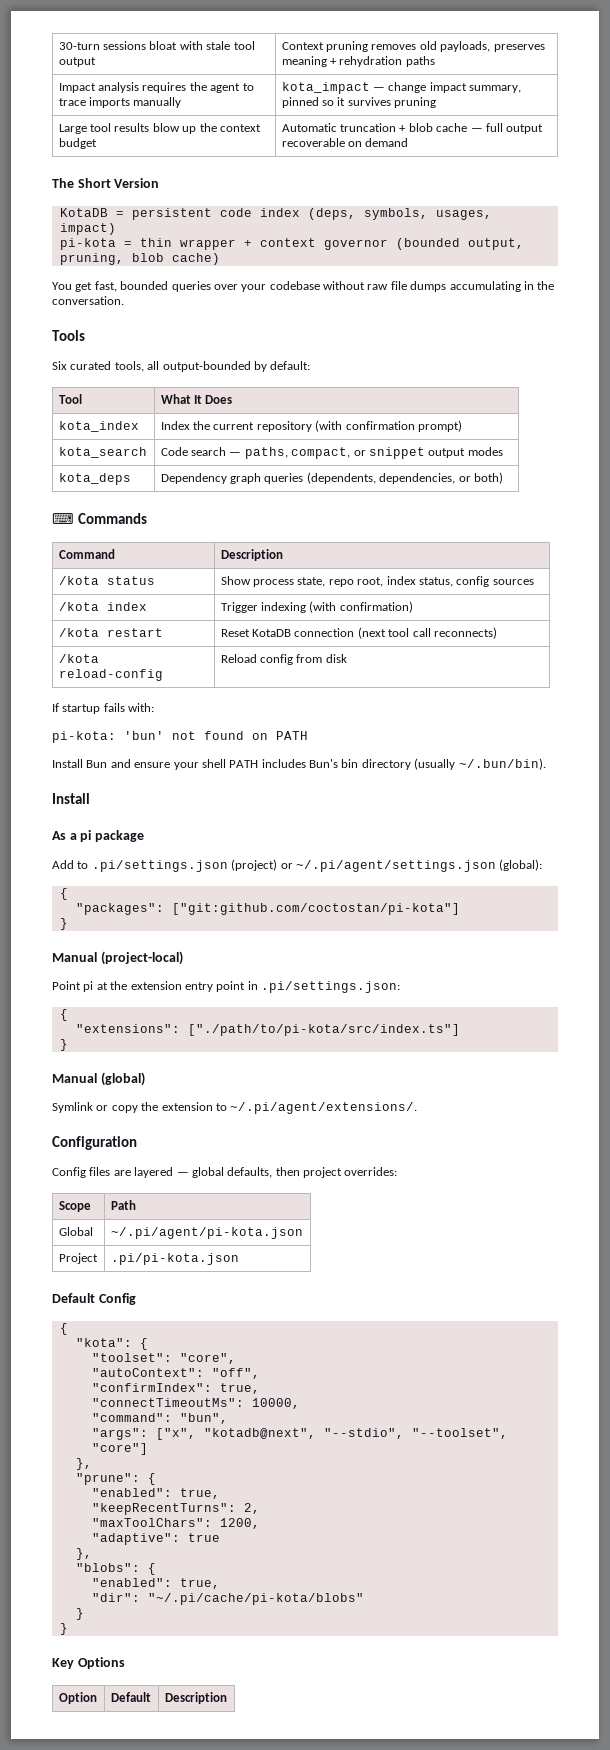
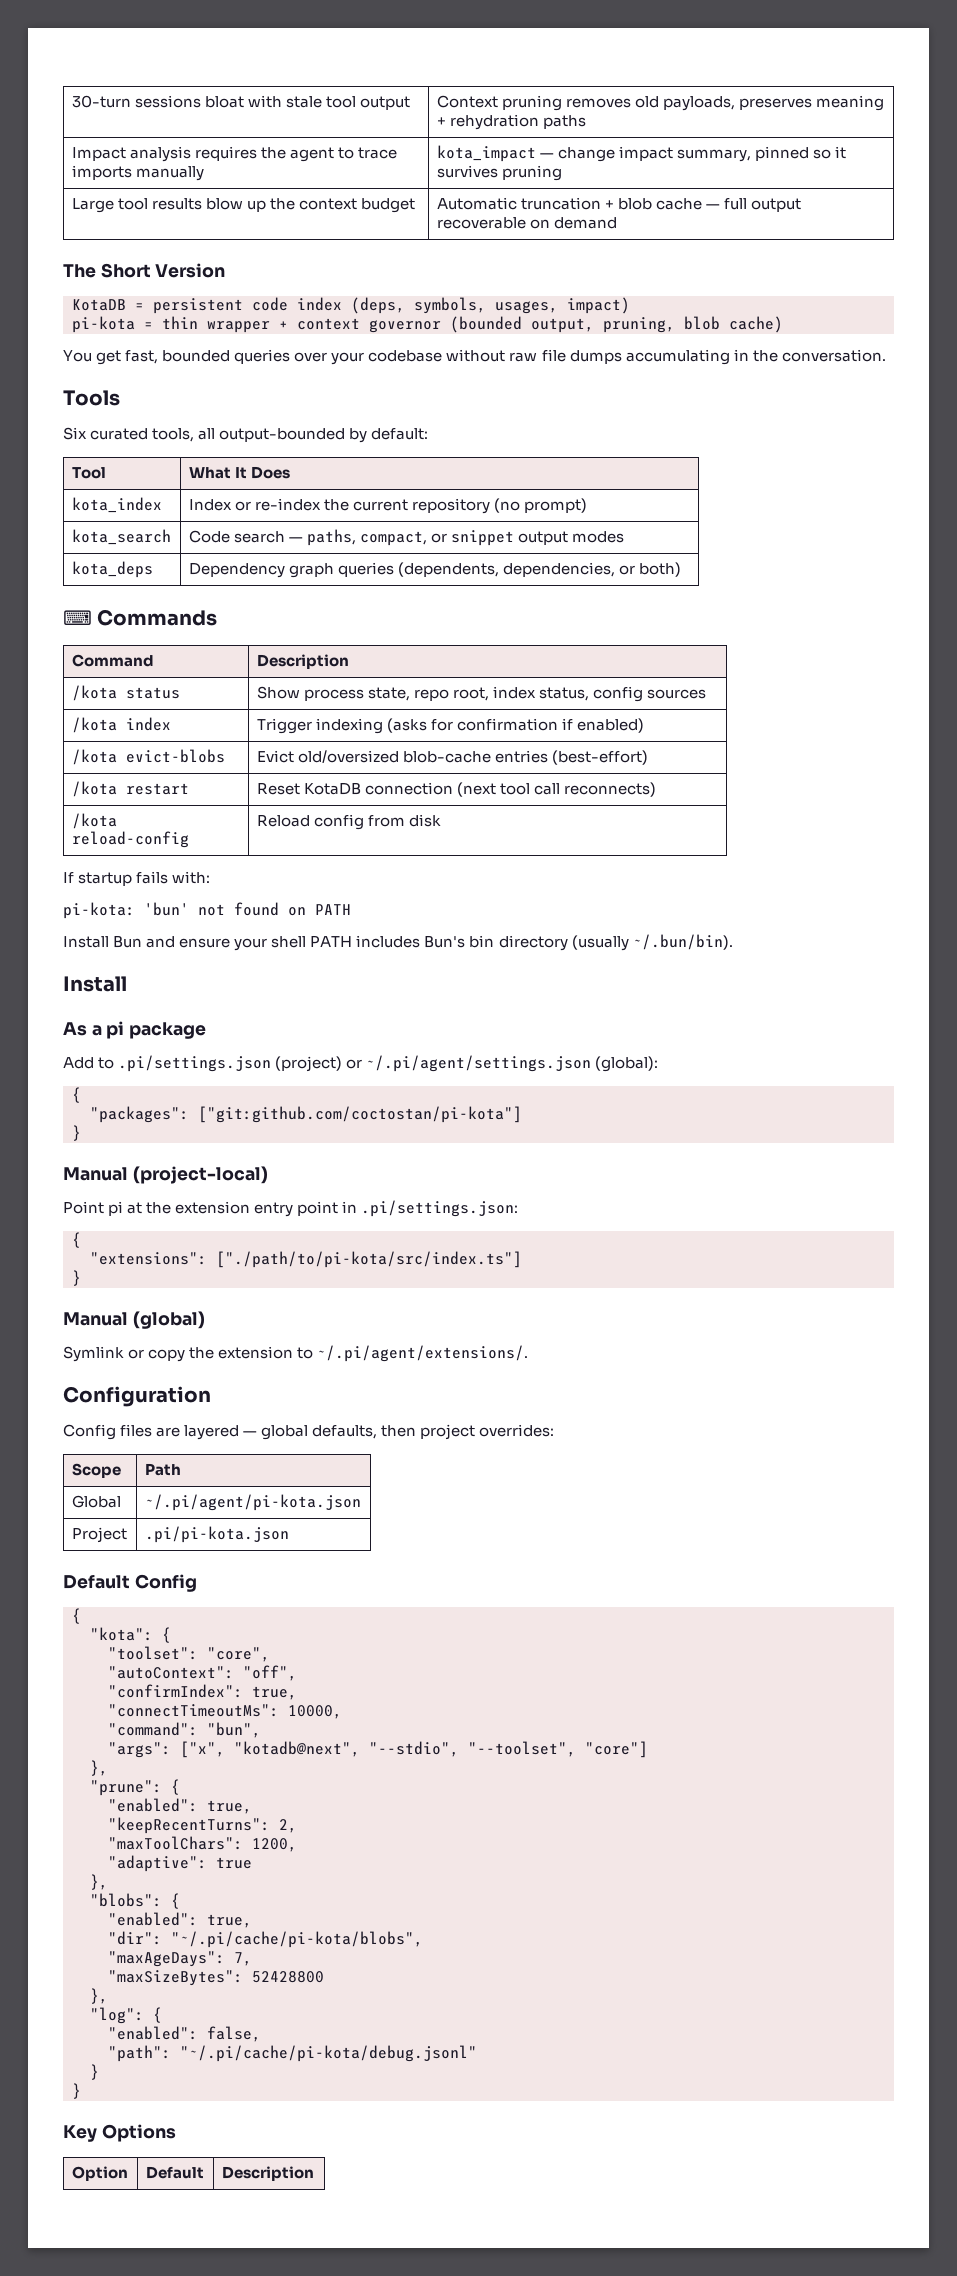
(190, 425) none -> [234,498,321,511] or re-index
[315,420,415,432] (with confirmation -> [494,498,521,513] (no
[309,601,413,613] (with confirmation) -> [386,718,645,733] [71,749,225,765] [256,750,648,765] (asks for confirmation if enabled) // /kota evict-blobs | Evict old/oversized blob-cache entries (best-effort)
[147,1593,364,1605] "~/.pi/cache/pi-kota/blobs" -> [171,1931,423,1948] [108,1951,252,1967] [108,1970,324,1986] [90,1988,108,2004] [90,2007,162,2024] [108,2026,261,2042] [108,2045,477,2062] "~/.pi/cache/pi-kota/blobs", // "maxAgeDays": 7, // "maxSizeBytes": 52428800 // }, // "log": { // "enabled": false, // "path": "~/.pi/cache/pi-kota/debug.jsonl"

